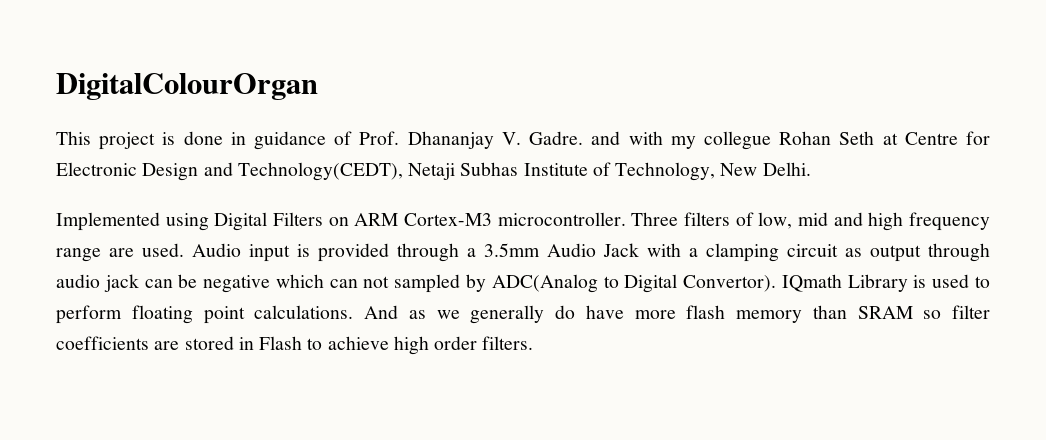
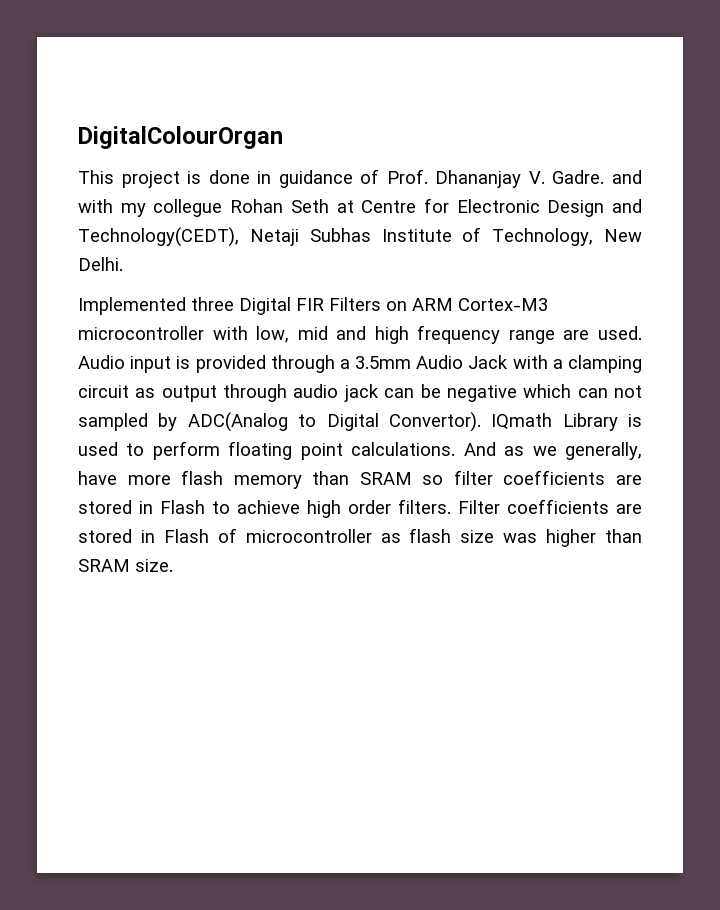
[165,212,268,231] using Digital -> [191,297,324,315] three Digital FIR
[497,212,754,226] microcontroller. Three filters of -> [78,326,248,340] microcontroller with
[470,305,575,324] generally do -> [565,442,643,460] generally,
(534, 343) none -> [458,499,642,514] [78,528,642,547] [78,559,173,572] Filter coefficients are stored in Flash of microcontroller as flash size was higher than SRAM size.

